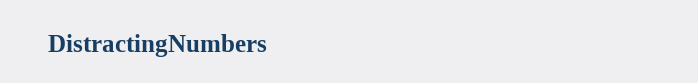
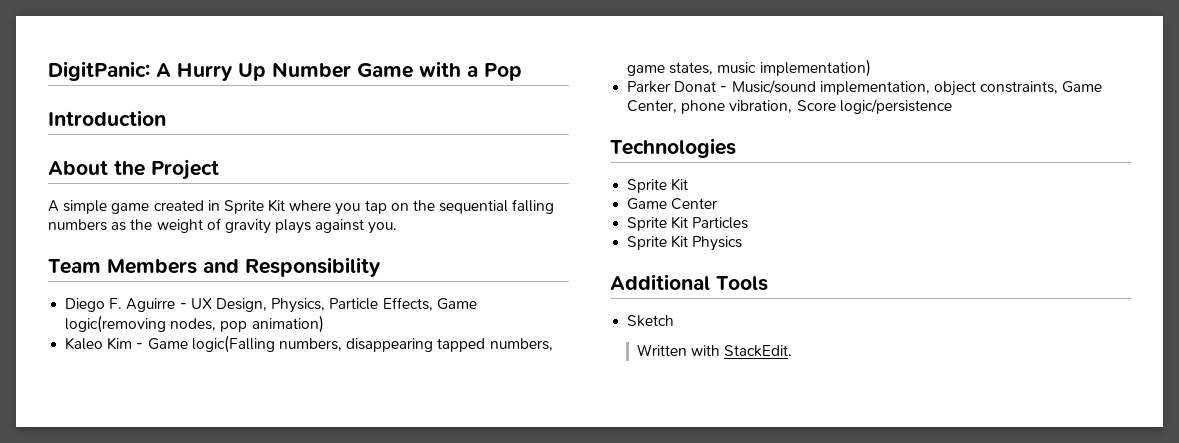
[48,34,267,57] DistractingNumbers -> [48,61,522,81] [48,110,166,126] [48,159,219,180] [48,199,555,215] [48,218,398,234] [48,257,381,277] [65,297,477,313] [65,315,324,333] [65,335,553,353] [627,59,871,77] [627,80,1103,96] [627,99,952,114] [610,138,736,158] [627,178,689,193] [627,198,718,210] [627,216,749,231] [627,235,743,251] [610,274,768,291] [627,315,675,327] [637,344,793,357] DigitPanic: A Hurry Up Number Game with a Pop // Introduction // About the Project // A simple game created in Sprite Kit where you tap on the sequential falling numbers as the weight of gravity plays against you. // Team Members and Responsibility // Diego F. Aguirre - UX Design, Physics, Particle Effects, Game logic(removing nodes, pop animation) // Kaleo Kim - Game logic(Falling numbers, disappearing tapped numbers, game states, music implementation) // Parker Donat - Music/sound implementation, object constraints, Game Center, phone vibration, Score logic/persistence // Technologies // Sprite Kit // Game Center // Sprite Kit Particles // Sprite Kit Physics // Additional Tools // Sketch // Written with StackEdit.

